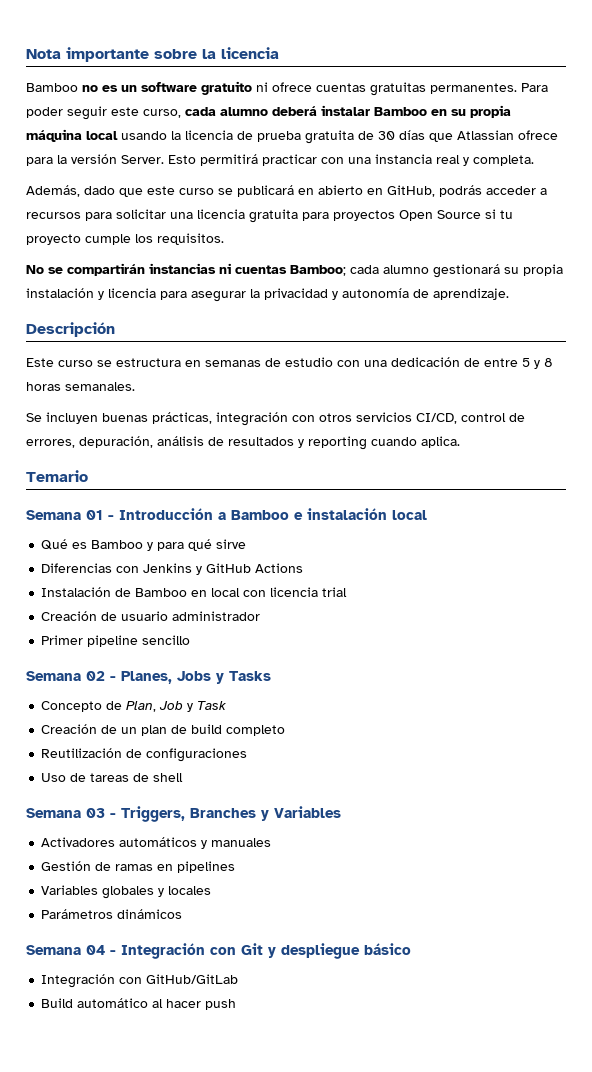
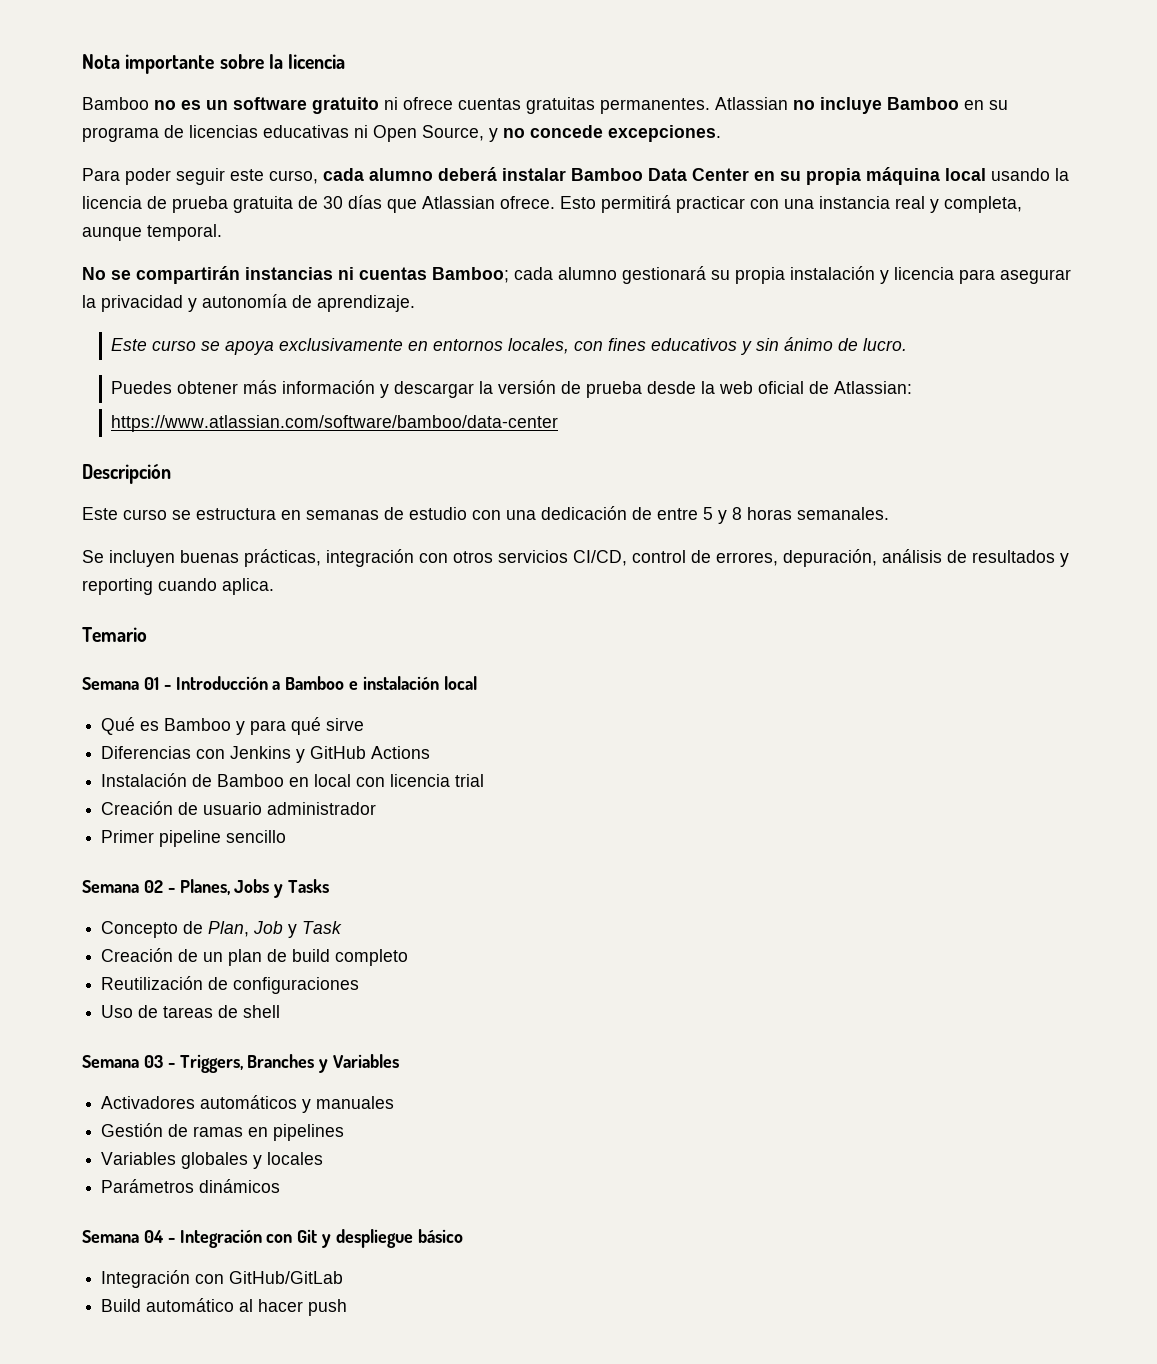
(517, 88) none -> [715,97,1008,114] [82,125,721,142] Atlassian no incluye Bamboo en su programa de licencias educativas ni Open Source, y no concede excepciones. //
(427, 111) none -> [648,168,749,181] Data Center
[518,130,558,140] [26,154,164,166] ofrece para la versión Server. -> [500,196,555,209] ofrece.
[473,155,534,166] [26,185,547,197] [26,209,513,223] [26,233,224,245] completa. // Además, dado que este curso se publicará en abierto en GitHub, podrás acceder a recursos para solicitar una licencia gratuita para proyectos Open Source si tu proyecto cumple los requisitos. -> [944,196,1022,213] [82,224,222,241] completa, aunque temporal.
(509, 294) none -> [111,337,908,355] [111,380,913,398] [111,415,559,432] // Este curso se apoya exclusivamente en entornos locales, con fines educativos y sin ánimo de lucro. // Puedes obtener más información y descargar la versión de prueba desde la web oficial de Atlassian: // https://www.atlassian.com/software/bamboo/data-center

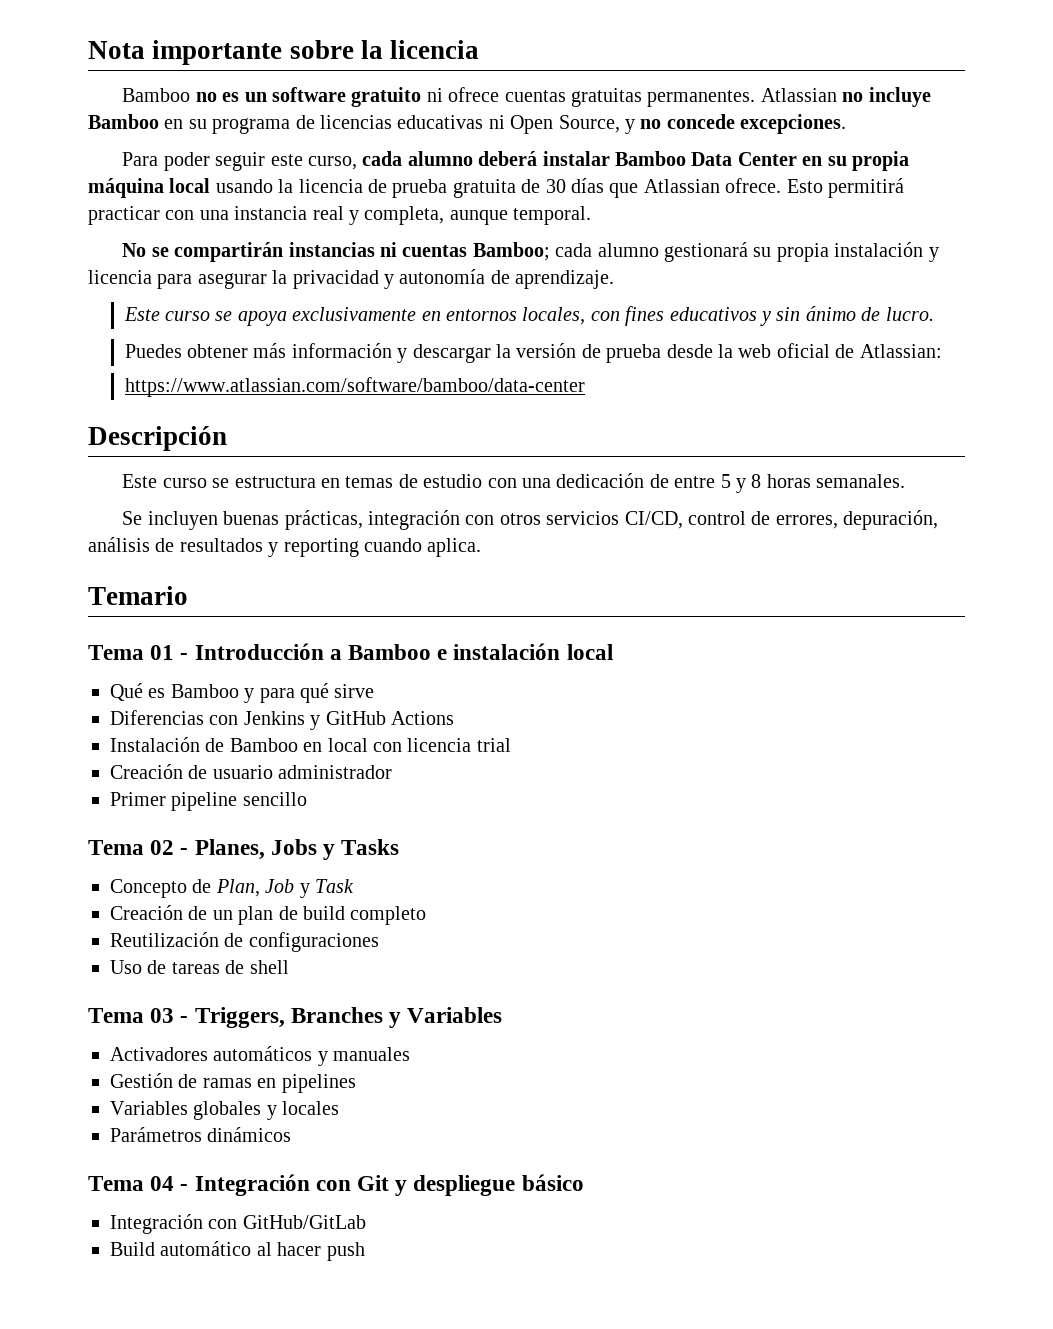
[306,510,379,520] semanas -> [345,476,394,488] temas
[82,677,139,690] Semana -> [88,645,144,660] Tema
[82,880,139,893] Semana -> [88,840,144,855] Tema
[82,1055,139,1068] Semana -> [88,1008,144,1023] Tema
[82,1230,139,1243] Semana -> [88,1176,144,1191] Tema

